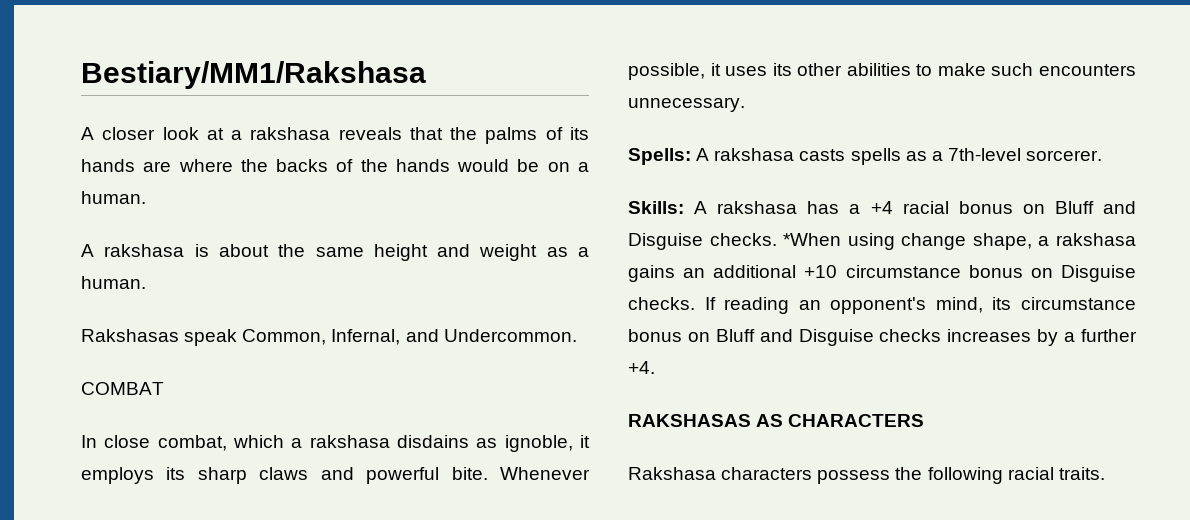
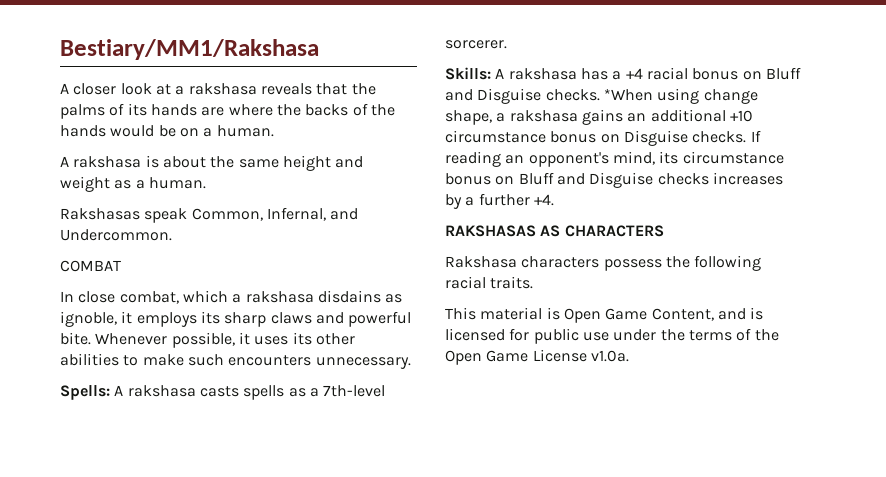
(1105, 473) none -> [445,307,764,323] [445,328,779,344] [445,349,629,365] // This material is Open Game Content, and is licensed for public use under the terms of the Open Game License v1.0a.

